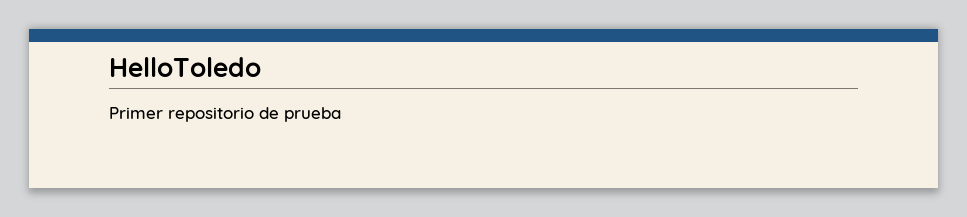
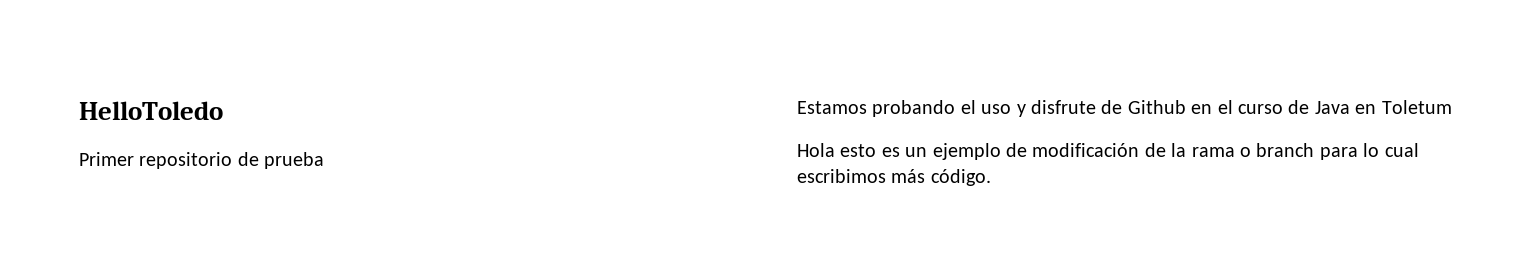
(341, 114) none -> [797,100,1452,117] [797,143,1419,160] [797,169,991,186] // Estamos probando el uso y disfrute de Github en el curso de Java en Toletum // Hola esto es un ejemplo de modificación de la rama o branch para lo cual escribimos más código.

